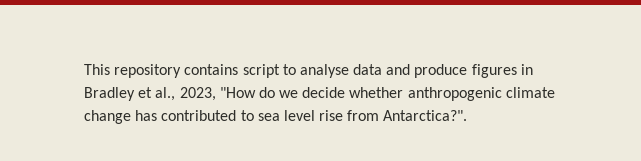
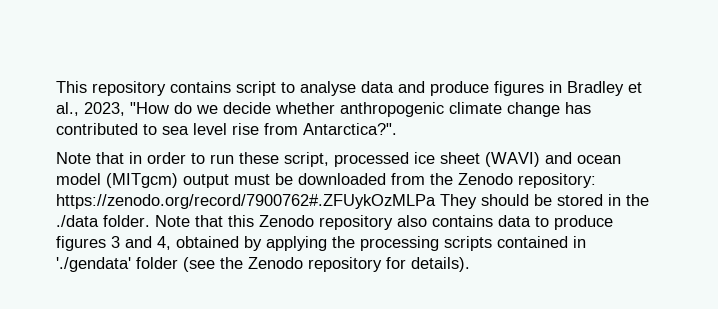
(468, 115) none -> [56,152,621,167] [56,173,596,188] [56,194,649,209] [56,215,613,230] [56,236,586,251] [56,257,470,272] // Note that in order to run these script, processed ice sheet (WAVI) and ocean model (MITgcm) output must be downloaded from the Zenodo repository: https://zenodo.org/record/7900762#.ZFUykOzMLPa They should be stored in the ./data folder. Note that this Zenodo repository also contains data to produce figures 3 and 4, obtained by applying the processing scripts contained in './gendata' folder (see the Zenodo repository for details).

